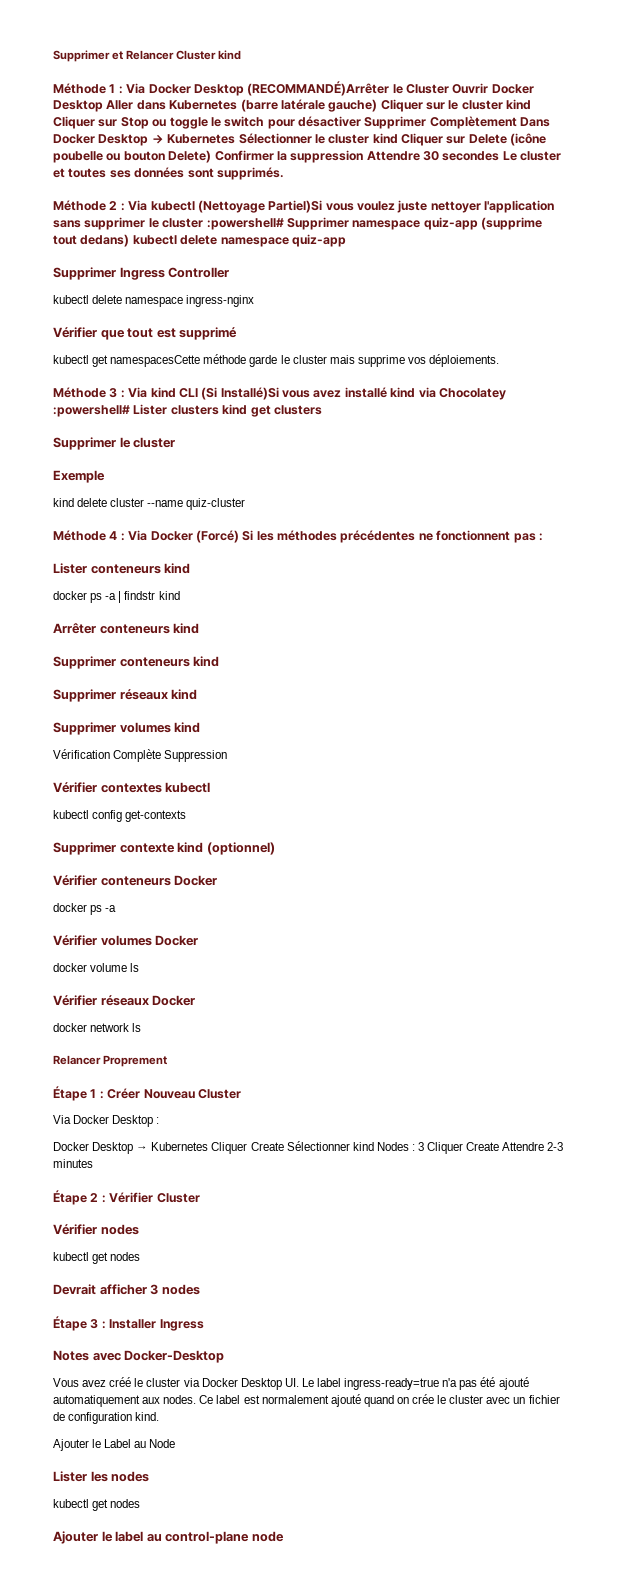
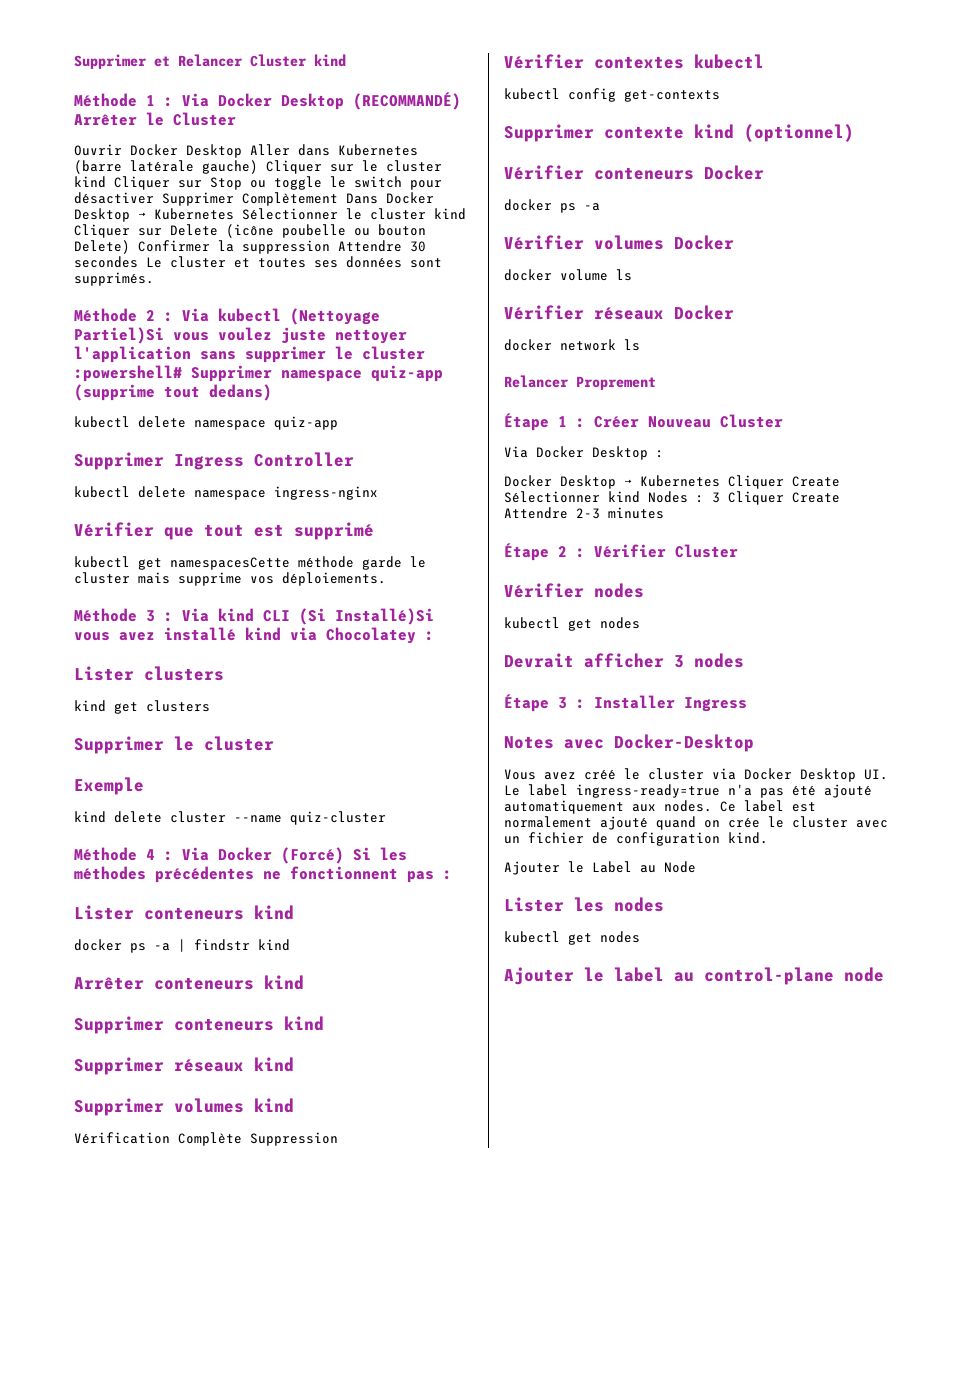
[247,81,390,96] (RECOMMANDÉ)Arrêter -> [353,92,461,110] [74,114,137,126] (RECOMMANDÉ) Arrêter
(449, 89) none -> (236, 119) //
(130, 240) none -> (272, 392) //
[53,405,130,417] :powershell# -> [425,631,434,641] : //
(219, 410) none -> (224, 673) //

